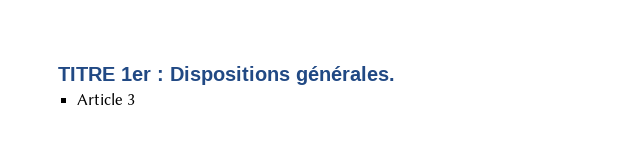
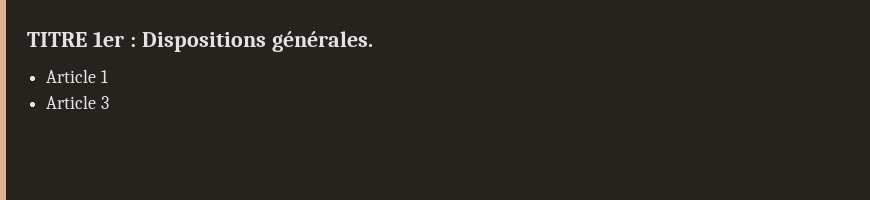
(395, 75) none -> [46,69,108,83] // Article 1

